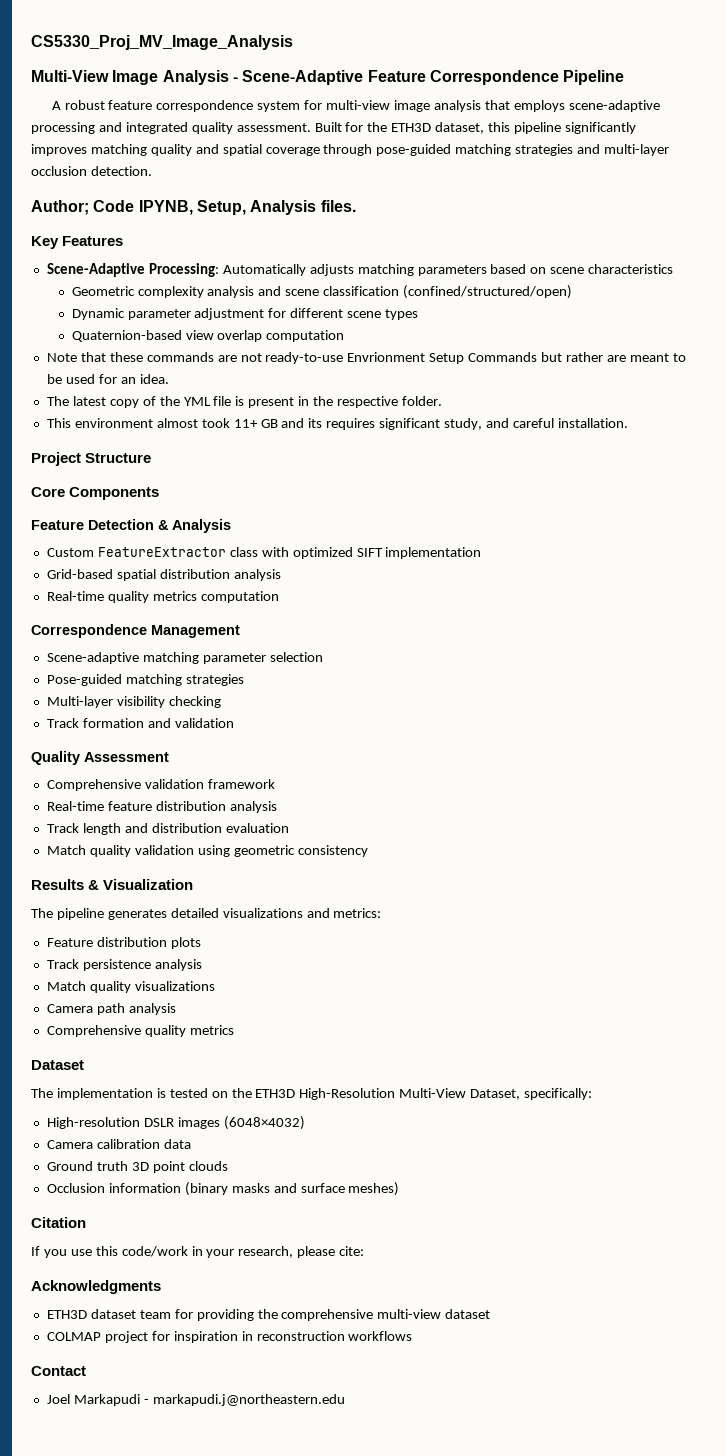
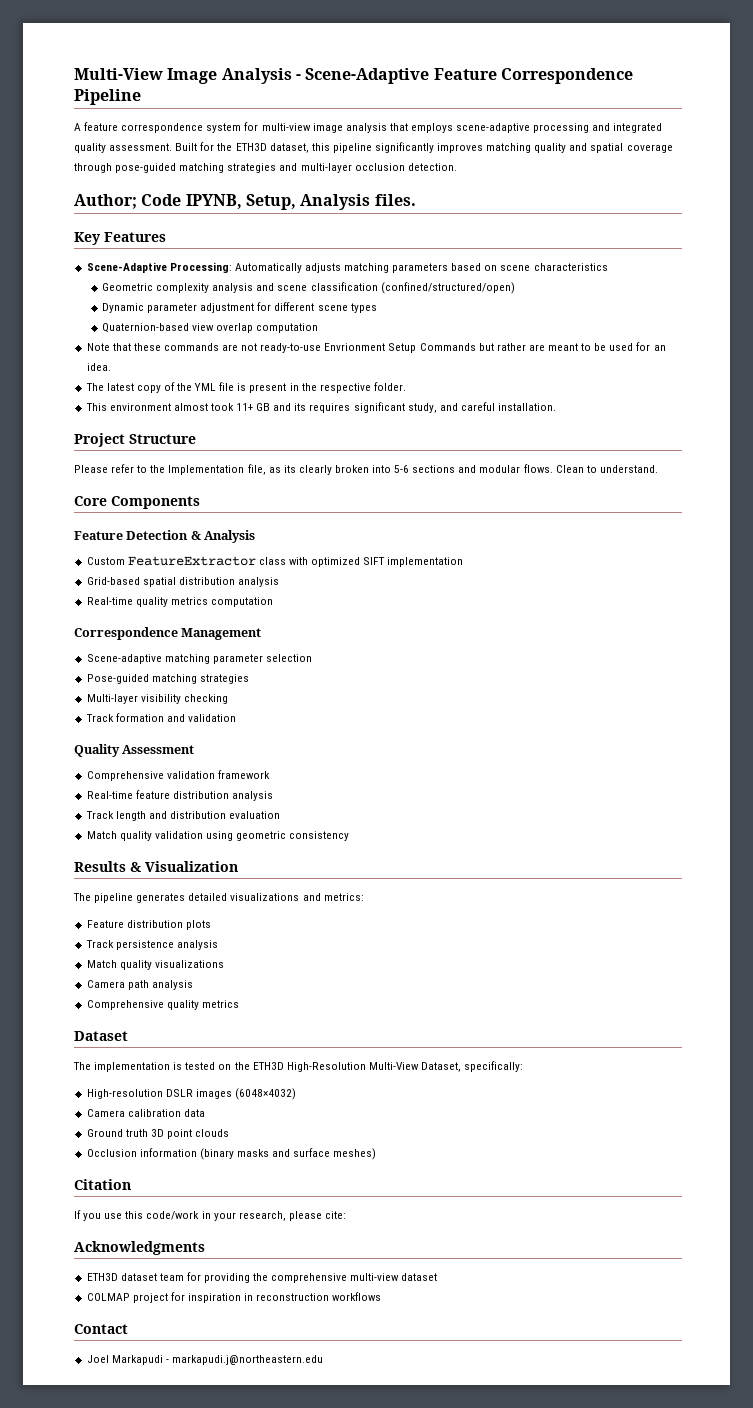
[31,35,293,50] CS5330_Proj_MV_Image_Analysis // -> (74, 74) none
[64,100,105,110] robust -> (81, 127) none
(152, 458) none -> [74,464,658,475] // Please refer to the Implementation file, as its clearly broken into 5-6 sections and modular flows. Clean to understand.

